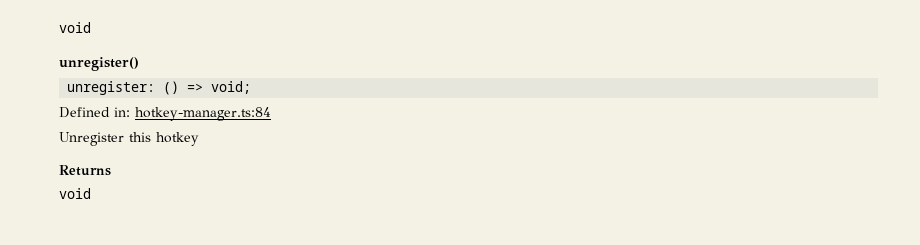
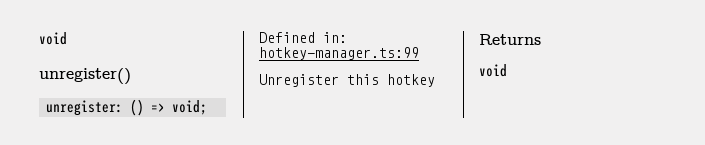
[135,107,271,121] hotkey-manager.ts:84 -> [259,47,419,60] hotkey-manager.ts:99

